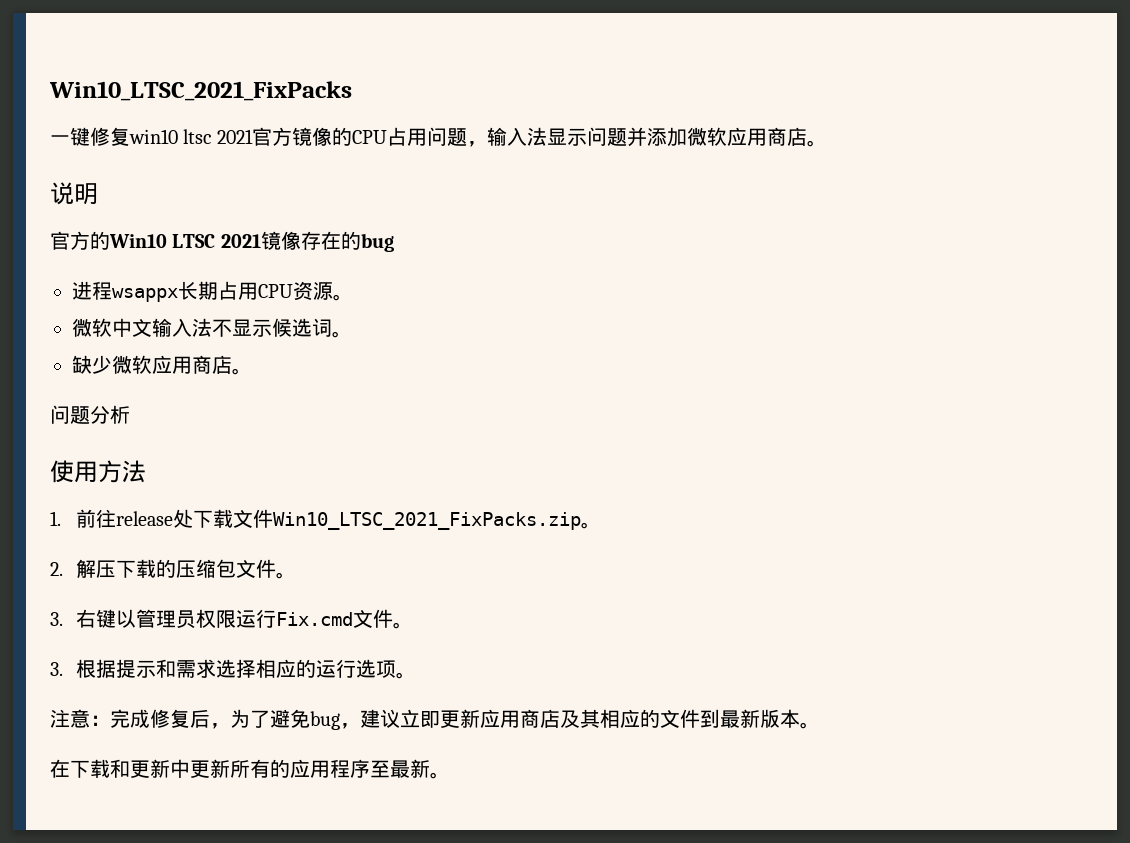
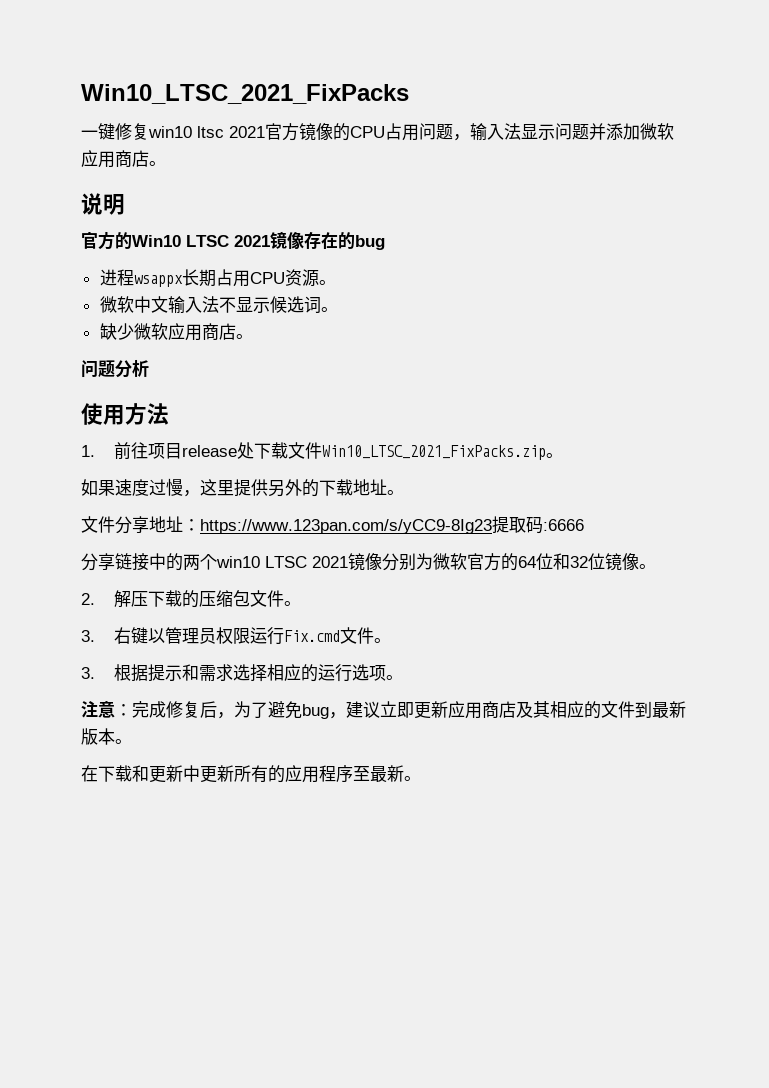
(116, 518) none -> [148,443,183,459] 项目
(601, 525) none -> [81,478,404,497] [81,516,584,534] [81,553,656,571] // 如果速度过慢，这里提供另外的下载地址。 // 文件分享地址：https://www.123pan.com/s/yCC9-8Ig23提取码:6666 // 分享链接中的两个win10 LTSC 2021镜像分别为微软官方的64位和32位镜像。

